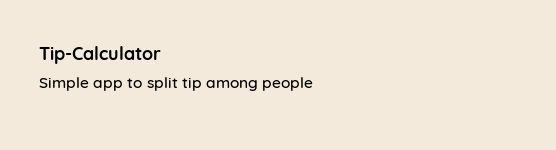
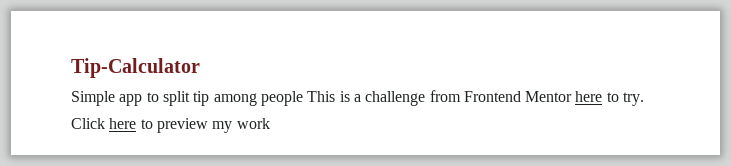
(314, 84) none -> [307,90,645,106] [71,118,270,133] This is a challenge from Frontend Mentor here to try. // Click here to preview my work

